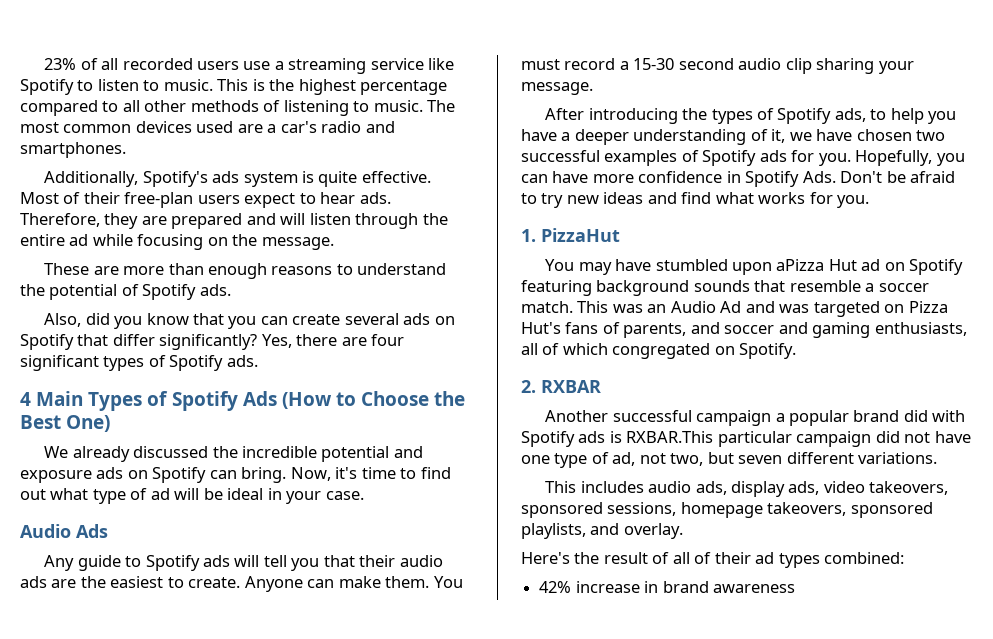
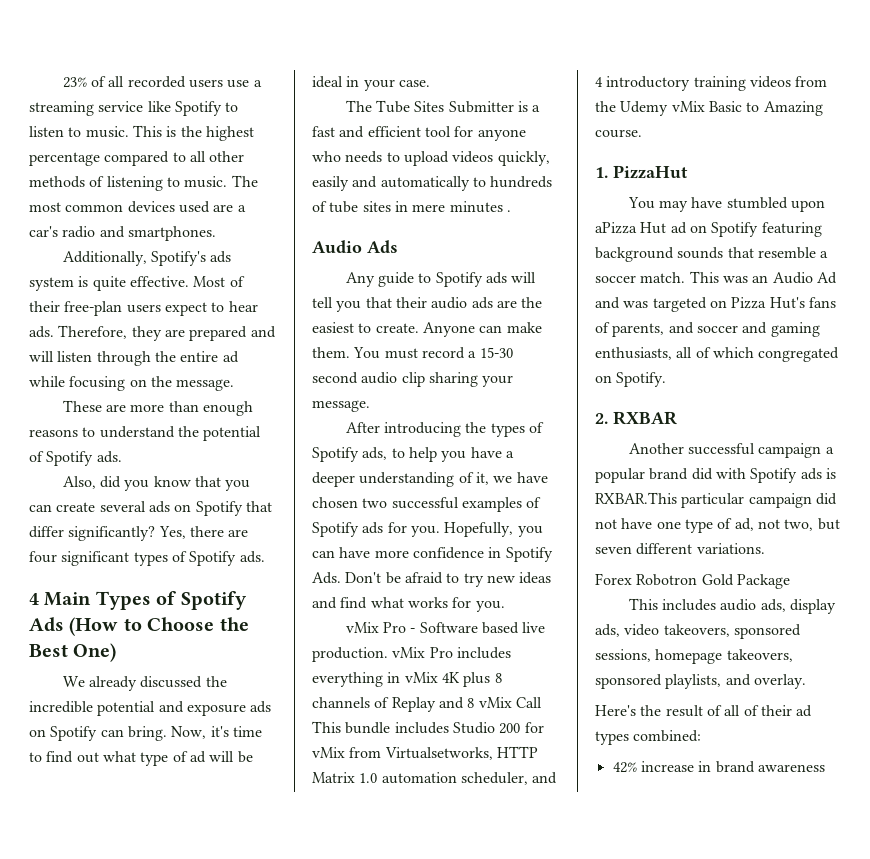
(364, 495) none -> [345,100,541,113] [312,126,526,141] [312,151,550,166] [312,176,553,191] [312,201,511,213] // The Tube Sites Submitter is a fast and efficient tool for anyone who needs to upload videos quickly, easily and automatically to hundreds of tube sites in mere minutes .
(870, 201) none -> [345,622,546,634] [312,647,511,662] [312,672,502,687] [312,697,542,712] [312,721,544,734] [312,746,538,760] [312,772,558,785] [595,76,828,91] [595,101,823,116] [595,129,642,138] // vMix Pro - Software based live production. vMix Pro includes everything in vMix 4K plus 8 channels of Replay and 8 vMix Call This bundle includes Studio 200 for vMix from Virtualsetworks, HTTP Matrix 1.0 automation scheduler, and 4 introductory training videos from the Udemy vMix Basic to Amazing course.
(938, 458) none -> [595,573,790,589] // Forex Robotron Gold Package

